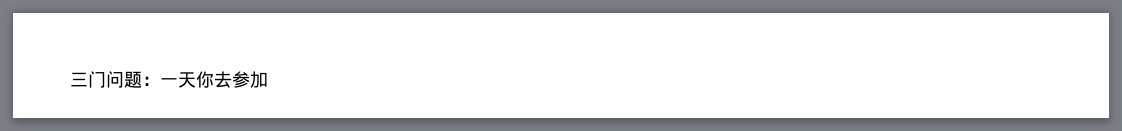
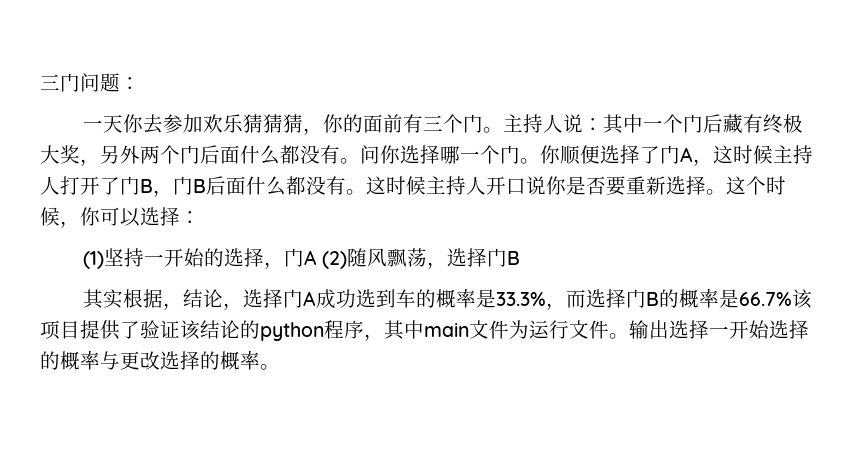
(160, 81) none -> (140, 83) //
(268, 79) none -> [203,114,804,135] [40,145,813,166] [40,176,786,197] [40,207,200,228] [83,248,521,269] [83,289,813,310] [40,320,809,341] [40,351,280,370] 欢乐猜猜猜，你的面前有三个门。主持人说：其中一个门后藏有终极大奖，另外两个门后面什么都没有。问你选择哪一个门。你顺便选择了门A，这时候主持人打开了门B，门B后面什么都没有。这时候主持人开口说你是否要重新选择。这个时候，你可以选择： // (1)坚持一开始的选择，门A (2)随风飘荡，选择门B // 其实根据，结论，选择门A成功选到车的概率是33.3%，而选择门B的概率是66.7%该项目提供了验证该结论的python程序，其中main文件为运行文件。输出选择一开始选择的概率与更改选择的概率。

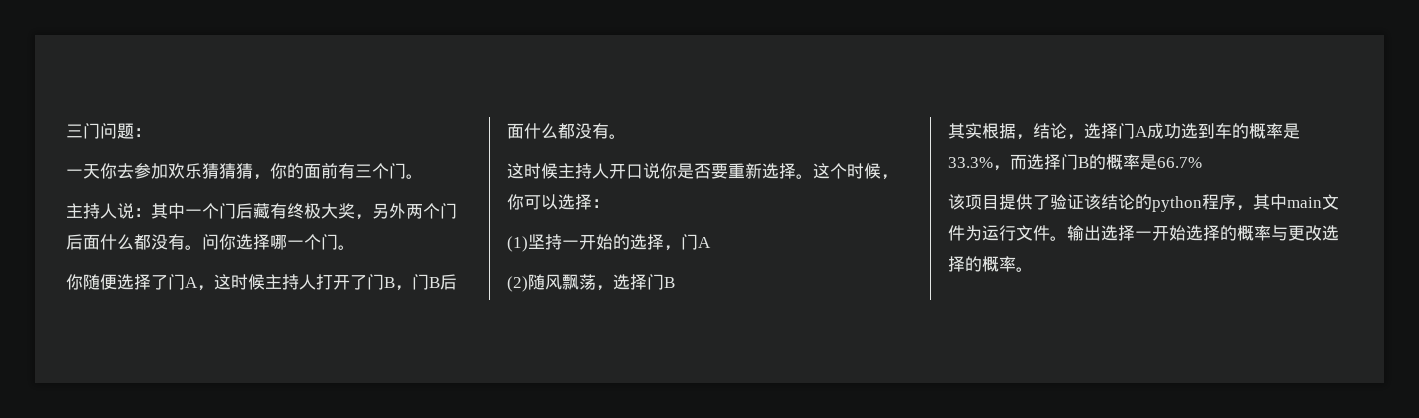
(504, 130) none -> (423, 176) //
[540,145,580,165] 你顺 -> [66,274,100,290] // 你随
(366, 192) none -> (626, 136) //
(318, 257) none -> (711, 242) //
(793, 299) none -> (1202, 162) //

